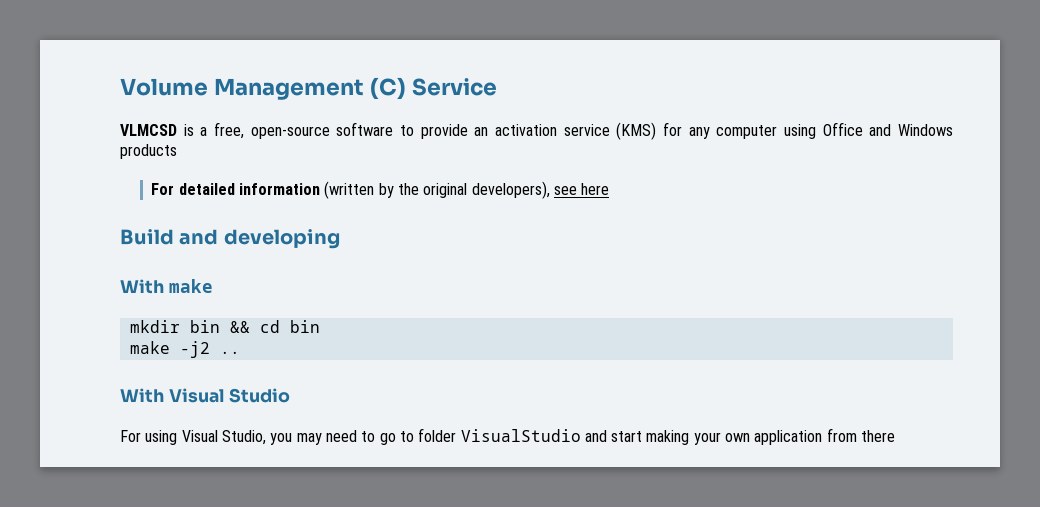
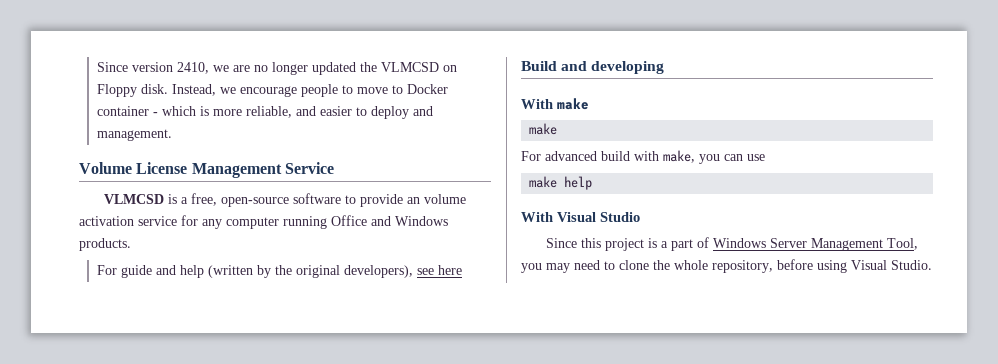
[120,77,406,100] Volume Management (C) -> [96,62,457,75] [96,84,448,97] [96,106,433,119] [96,129,172,141] [79,162,282,178] Since version 2410, we are no longer updated the VLMCSD on Floppy disk. Instead, we encourage people to move to Docker container - which is more reliable, and easier to deploy and management. // Volume License Management
(489, 131) none -> [423,194,466,204] volume
[616,122,657,140] (KMS) -> (177, 221) none
[784,124,816,139] using -> [283,216,327,229] running
[120,144,177,159] [151,183,321,195] products // For detailed information -> [79,238,131,251] [96,265,204,278] products. // For guide and help
[129,320,320,333] [129,341,240,358] mkdir bin && cd bin // make -j2 .. -> [529,123,558,135] [521,150,765,164] [529,176,593,190] make // For advanced build with make, you can use // make help
[120,428,896,445] For using Visual Studio, you may need to go to folder VisualStudio and start making your own application from there -> [545,237,918,251] [521,259,932,273] Since this project is a part of Windows Server Management Tool, you may need to clone the whole repository, before using Visual Studio.

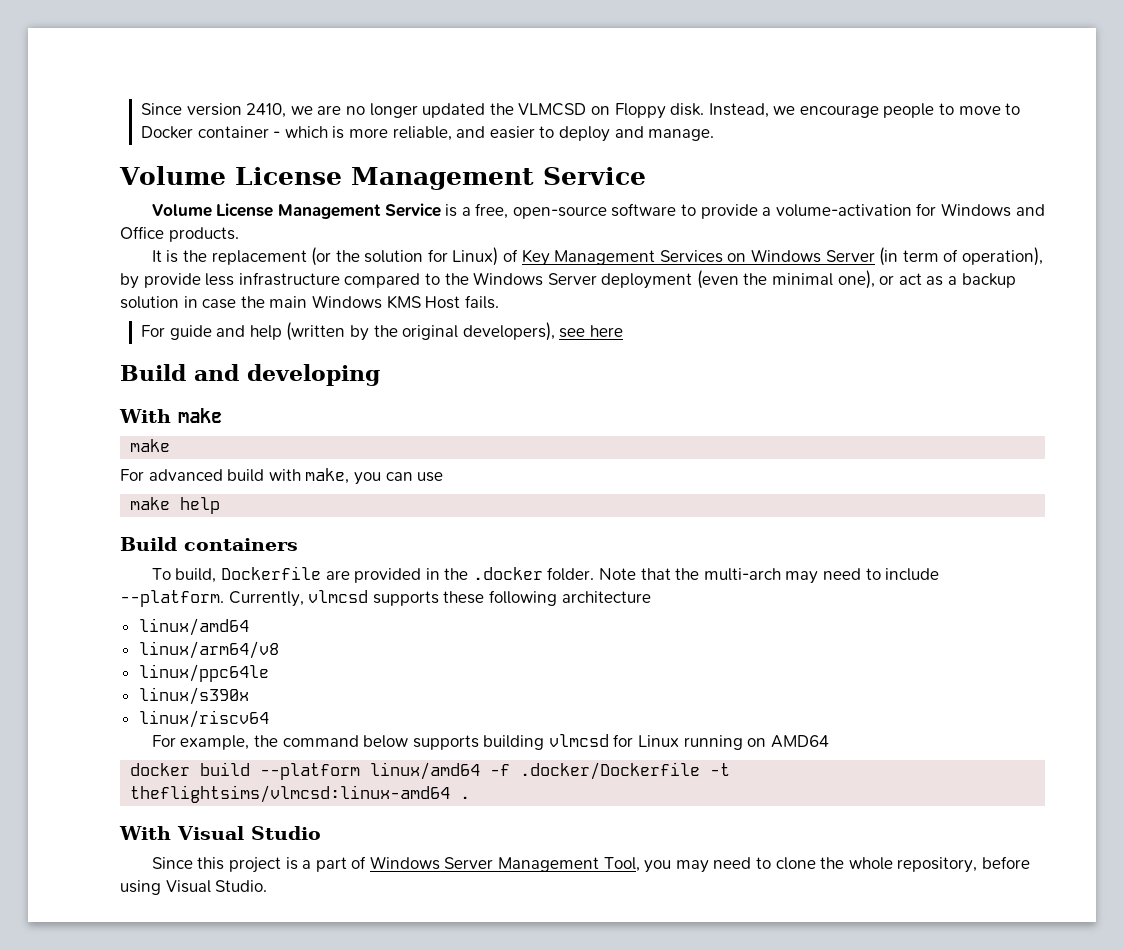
[96,129,172,141] management. -> [648,129,715,141] manage.
[103,194,164,204] VLMCSD -> [151,203,441,219] Volume License Management Service
[406,194,466,204] [79,215,448,229] [79,238,131,251] an volume activation service for any computer running Office and Windows products. -> [762,203,1045,217] [120,226,239,242] [151,247,1043,266] [120,270,1016,289] [120,295,499,309] a volume-activation for Windows and Office products. // It is the replacement (or the solution for Linux) of Key Management Services on Windows Server (in term of operation), by provide less infrastructure compared to the Windows Server deployment (even the minimal one), or act as a backup solution in case the main Windows KMS Host fails.
(593, 183) none -> [120,537,298,551] [151,566,940,584] [120,590,651,607] [138,618,249,636] [138,641,279,659] [138,664,269,682] [138,687,249,705] [138,710,269,728] [151,734,829,750] [130,762,731,780] [130,785,471,803] // Build containers // To build, Dockerfile are provided in the .docker folder. Note that the multi-arch may need to include --platform. Currently, vlmcsd supports these following architecture // linux/amd64 // linux/arm64/v8 // linux/ppc64le // linux/s390x // linux/riscv64 // For example, the command below supports building vlmcsd for Linux running on AMD64 // docker build --platform linux/amd64 -f .docker/Dockerfile -t theflightsims/vlmcsd:linux-amd64 .

